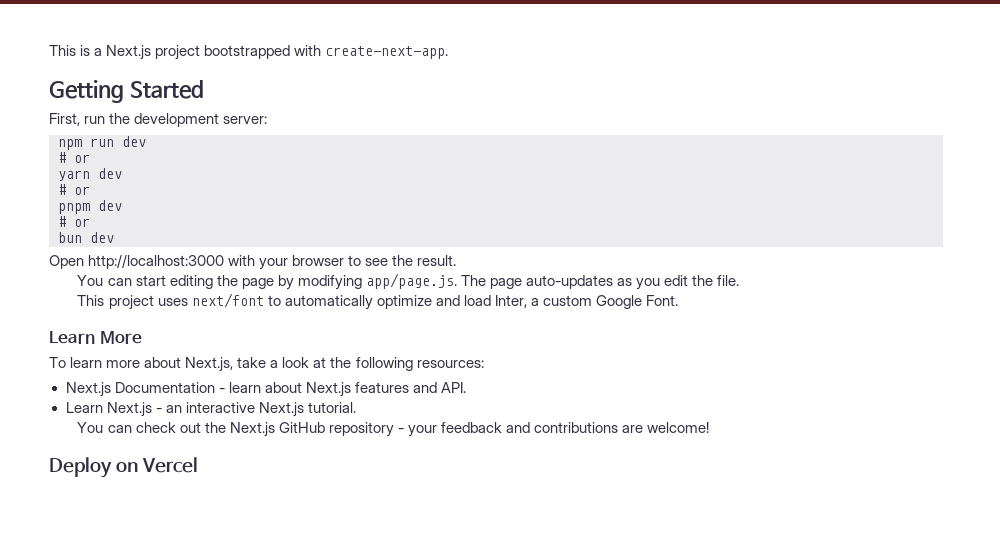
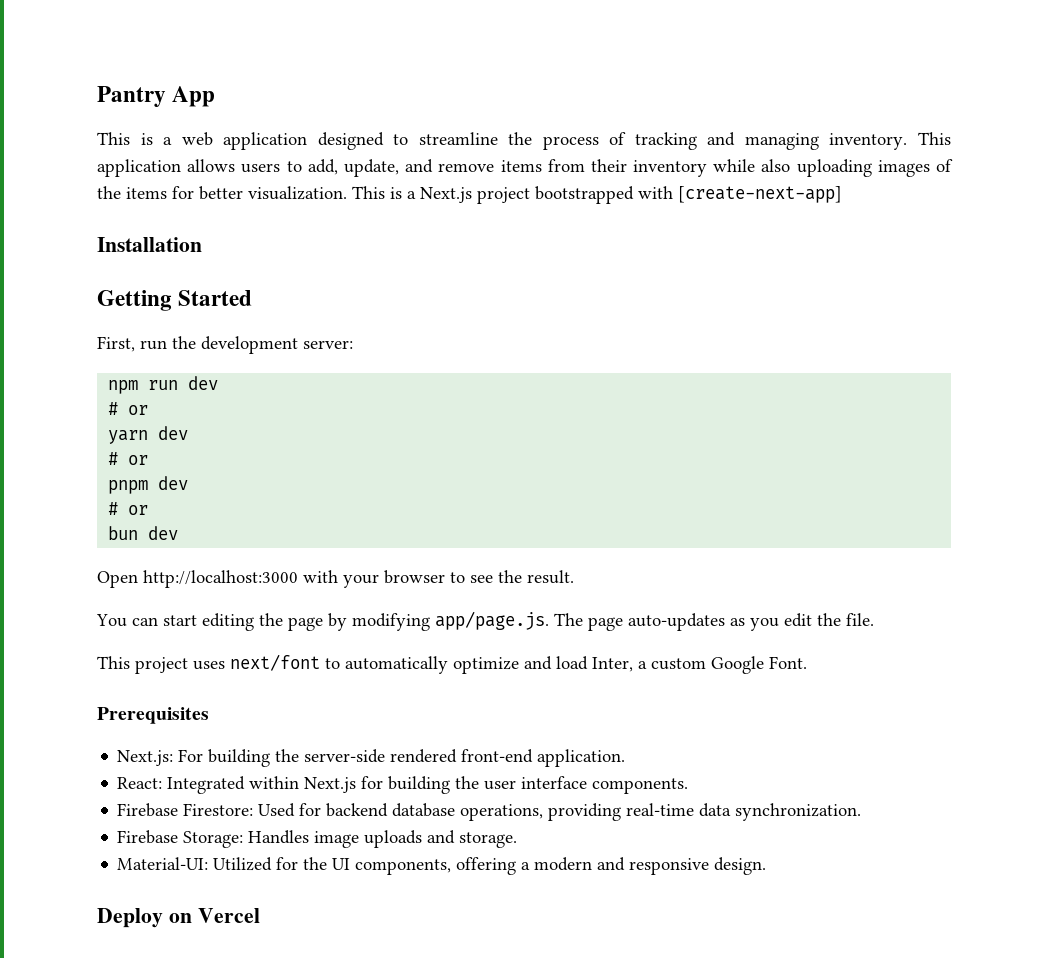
(49, 50) none -> [97,86,216,107] [97,132,951,150] [97,159,953,177] [97,186,347,200] Pantry App // This is a web application designed to streamline the process of tracking and managing inventory. This application allows users to add, update, and remove items from their inventory while also uploading images of the items for better visualization.
[325,46,449,59] create-next-app. -> [678,186,842,203] [97,237,202,252] [create-next-app] // Installation
[49,331,142,344] [49,357,484,372] [65,382,466,397] [65,402,356,417] [77,422,710,437] Learn More // To learn more about Next.js, take a look at the following resources: // Next.js Documentation - learn about Next.js features and API. // Learn Next.js - an interactive Next.js tutorial. // You can check out the Next.js GitHub repository - your feedback and contributions are welcome! -> [97,707,209,724] [117,749,626,767] [117,776,689,794] [117,803,862,821] [117,830,518,848] [117,857,767,875] Prerequisites // Next.js: For building the server-side rendered front-end application. // React: Integrated within Next.js for building the user interface components. // Firebase Firestore: Used for backend database operations, providing real-time data synchronization. // Firebase Storage: Handles image uploads and storage. // Material-UI: Utilized for the UI components, offering a modern and responsive design.

